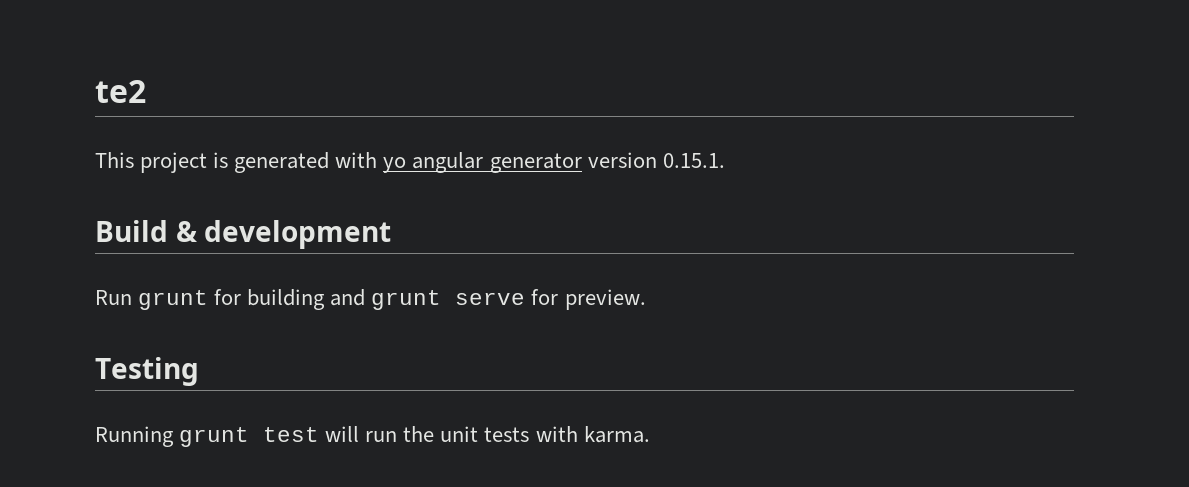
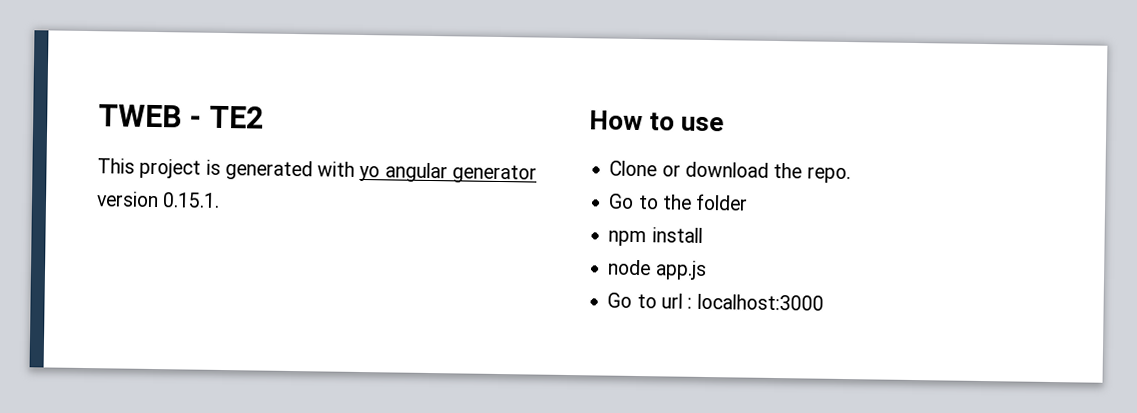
[95,80,146,103] te2 -> [98,104,266,129] TWEB - TE2
[95,220,392,249] [95,289,646,310] [95,357,199,386] [95,426,650,447] Build & development // Run grunt for building and grunt serve for preview. // Testing // Running grunt test will run the unit tests with karma. -> [589,110,725,132] [609,160,851,184] [608,193,749,211] [608,227,703,247] [608,259,707,280] [607,292,824,311] How to use // Clone or download the repo. // Go to the folder // npm install // node app.js // Go to url : localhost:3000

